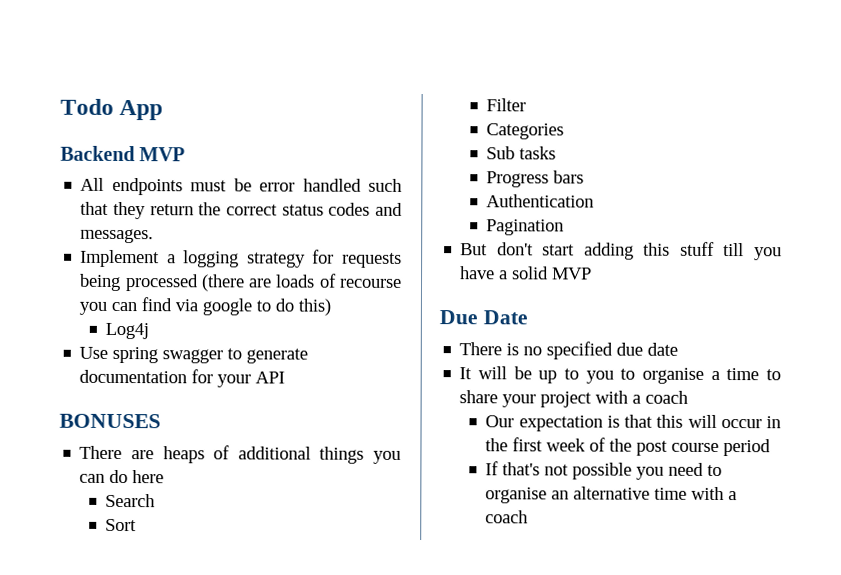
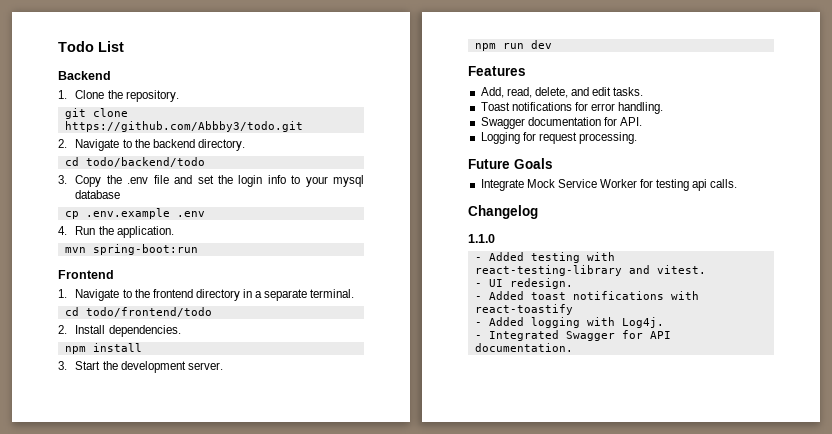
[119,100,164,121] App -> [98,41,124,52] List
[139,147,186,162] [80,177,402,196] [80,201,403,220] [80,228,155,244] [80,249,402,268] [79,273,402,292] [79,297,332,316] [105,322,150,340] [79,346,309,364] [79,369,286,388] [59,413,161,429] [79,445,401,464] [79,469,165,484] [105,493,156,508] [105,518,138,532] [486,98,527,112] [486,123,565,140] [486,146,557,160] [486,170,585,188] [486,194,595,208] [486,219,565,236] [460,241,782,261] [460,266,593,280] [439,310,528,325] [459,341,679,360] [459,366,781,384] [459,390,689,408] [485,414,781,432] [485,437,772,457] [485,461,723,480] [485,486,738,504] [485,510,529,524] MVP // All endpoints must be error handled such that they return the correct status codes and messages. // Implement a logging strategy for requests being processed (there are loads of recourse you can find via google to do this) // Log4j // Use spring swagger to generate documentation for your API // BONUSES // There are heaps of additional things you can do here // Search // Sort // Filter // Categories // Sub tasks // Progress bars // Authentication // Pagination // But don't start adding this stuff till you have a solid MVP // Due Date // There is no specified due date // It will be up to you to organise a time to share your project with a coach // Our expectation is that this will occur in the first week of the post course period // If that's not possible you need to organise an alternative time with a coach -> [58,90,179,102] [64,108,128,119] [64,121,303,132] [58,139,245,151] [64,157,205,167] [58,175,364,187] [75,190,121,199] [64,208,205,219] [58,226,174,238] [64,244,198,255] [58,270,114,279] [58,289,355,301] [64,307,212,317] [58,325,181,337] [64,343,142,354] [58,361,223,373] [474,40,552,51] [468,66,526,76] [480,87,644,98] [480,102,664,114] [480,117,642,129] [480,132,637,144] [468,158,553,169] [480,179,738,191] [468,205,538,219] [468,234,495,243] [474,252,615,263] [474,265,706,276] [474,278,573,289] [474,291,699,300] [474,304,573,315] [474,317,664,328] [474,330,671,341] [474,343,573,352] // 1. Clone the repository. // git clone https://github.com/Abbby3/todo.git // 2. Navigate to the backend directory. // cd todo/backend/todo // 3. Copy the .env file and set the login info to your mysql database // cp .env.example .env // 4. Run the application. // mvn spring-boot:run // Frontend // 1. Navigate to the frontend directory in a separate terminal. // cd todo/frontend/todo // 2. Install dependencies. // npm install // 3. Start the development server. // npm run dev // Features // Add, read, delete, and edit tasks. // Toast notifications for error handling. // Swagger documentation for API. // Logging for request processing. // Future Goals // Integrate Mock Service Worker for testing api calls. // Changelog // 1.1.0 // - Added testing with react-testing-library and vitest. // - UI redesign. // - Added toast notifications with react-toastify // - Added logging with Log4j. // - Integrated Swagger for API documentation.

